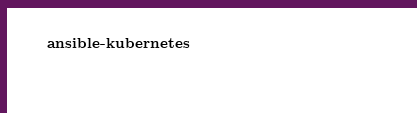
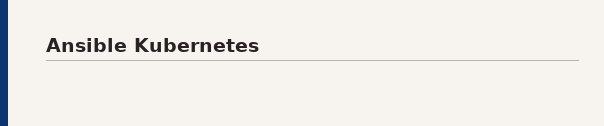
[47,38,190,48] ansible-kubernetes -> [46,38,259,52] Ansible Kubernetes

